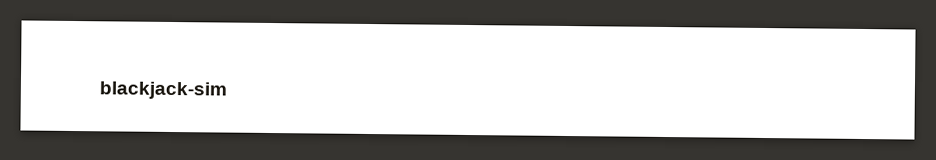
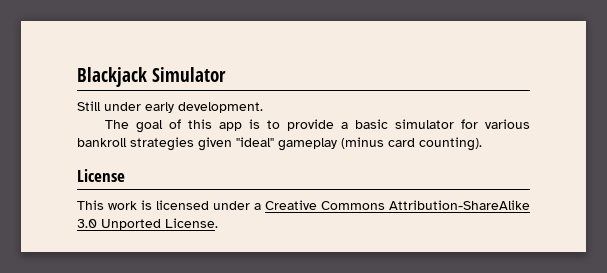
[99,81,227,100] blackjack-sim -> [77,67,227,87] [77,101,263,113] [105,119,531,133] [77,137,482,151] [77,169,125,182] [77,200,530,210] [77,218,218,230] Blackjack Simulator // Still under early development. // The goal of this app is to provide a basic simulator for various bankroll strategies given "ideal" gameplay (minus card counting). // License // This work is licensed under a Creative Commons Attribution-ShareAlike 3.0 Unported License.

